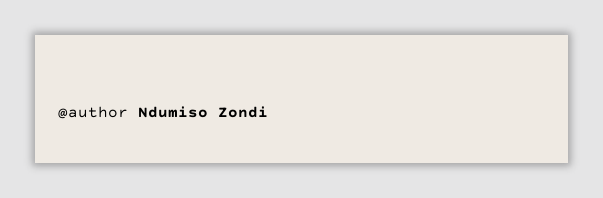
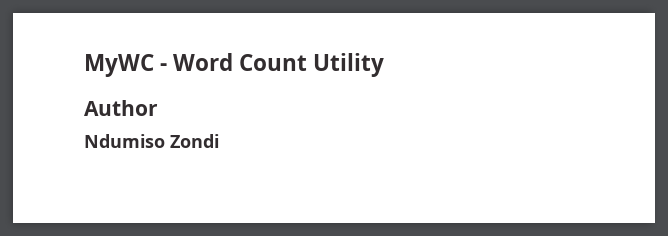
[58,106,128,119] @author -> [84,53,385,77] [84,100,158,116] MyWC - Word Count Utility // Author //

